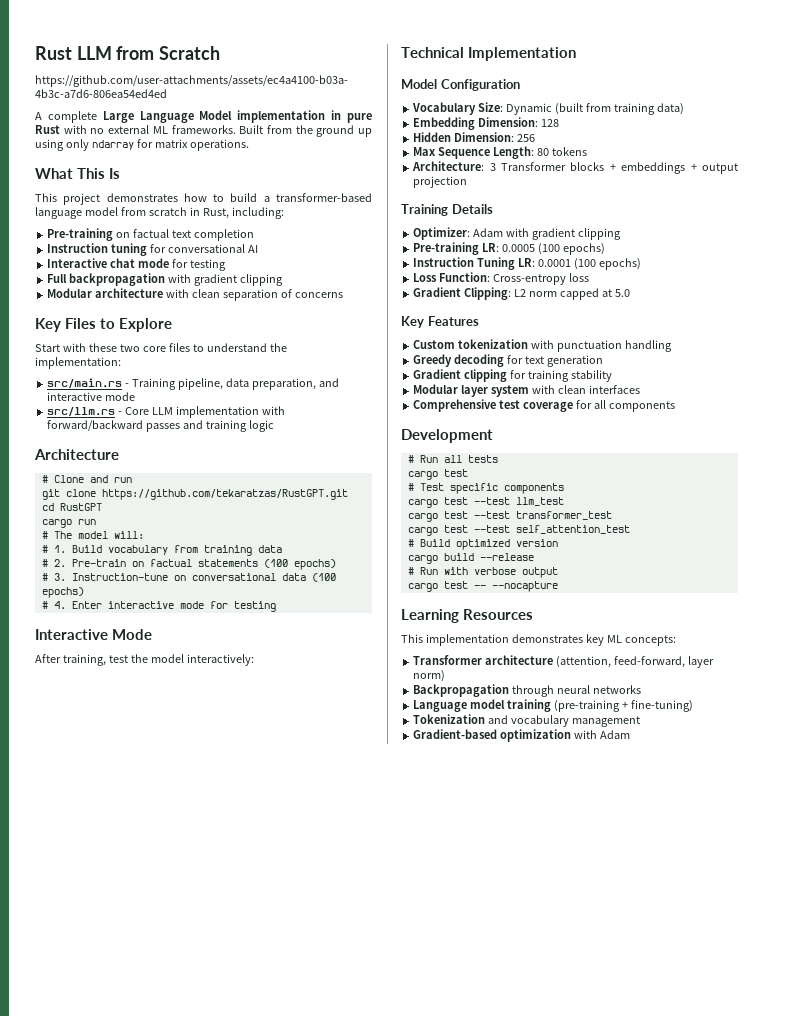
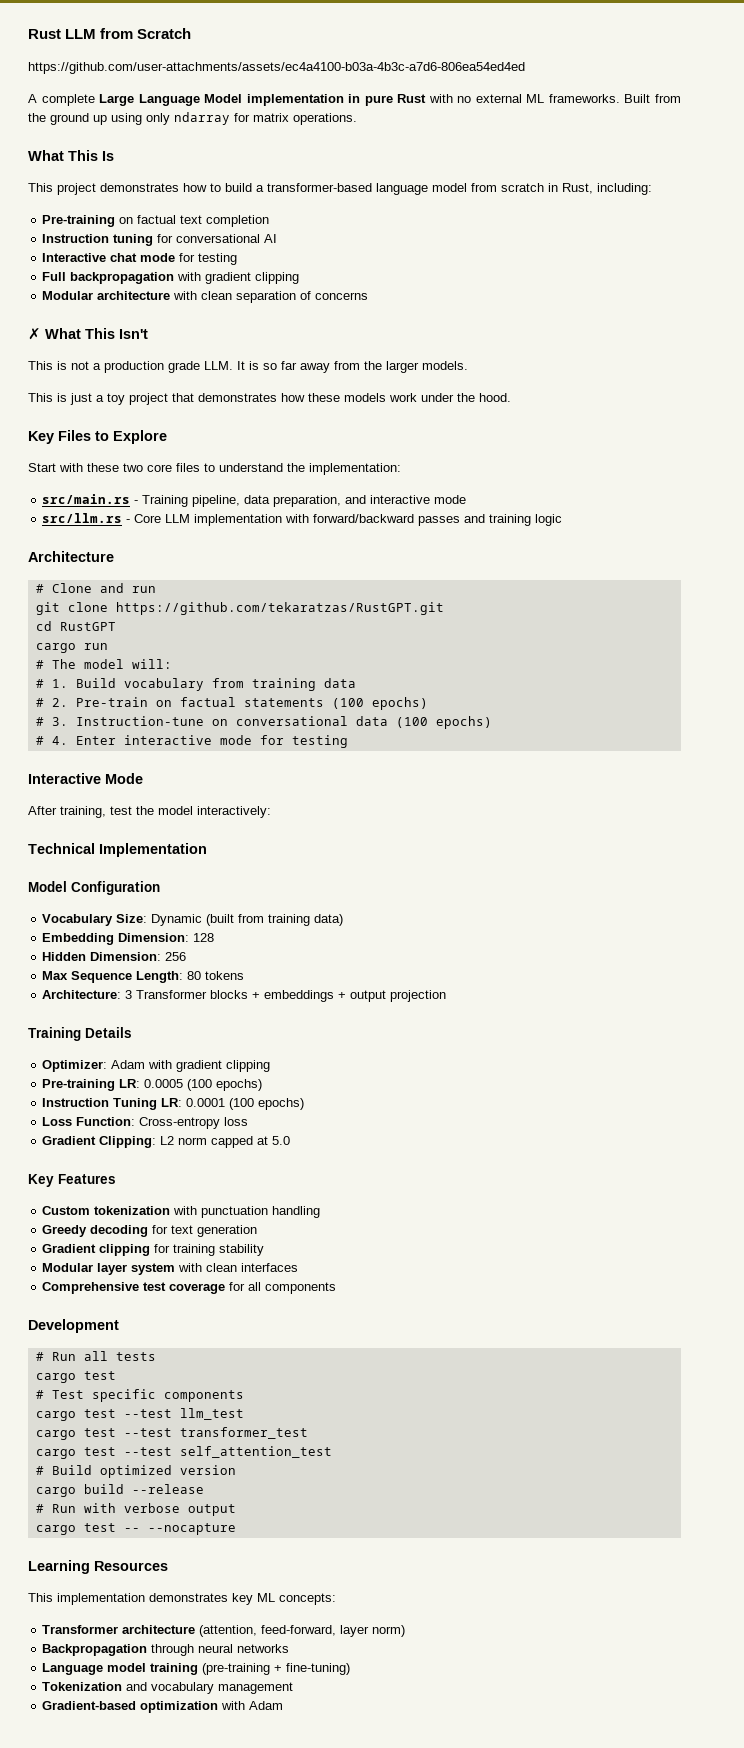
(343, 295) none -> [28,328,148,340] [28,361,468,373] [28,393,511,405] // ✗ What This Isn't // This is not a production grade LLM. It is so far away from the larger models. // This is just a toy project that demonstrates how these models work under the hood.

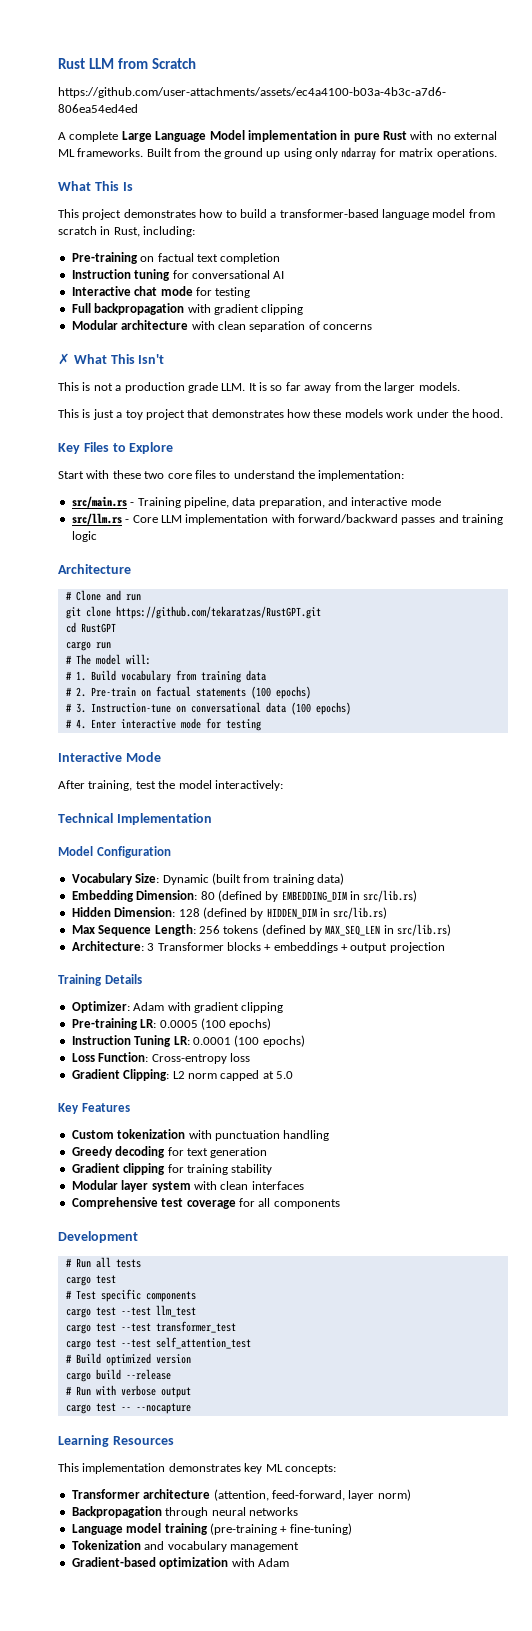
[193,933,215,942] [42,952,187,961] 128 // Hidden Dimension: 256 -> [200,890,418,902] [71,907,388,919] 80 (defined by EMBEDDING_DIM in src/lib.rs) // Hidden Dimension: 128 (defined by HIDDEN_DIM in src/lib.rs)
[187,971,202,980] 80 -> [198,925,220,934] 256
(245, 975) none -> [261,924,452,936] (defined by MAX_SEQ_LEN in src/lib.rs)

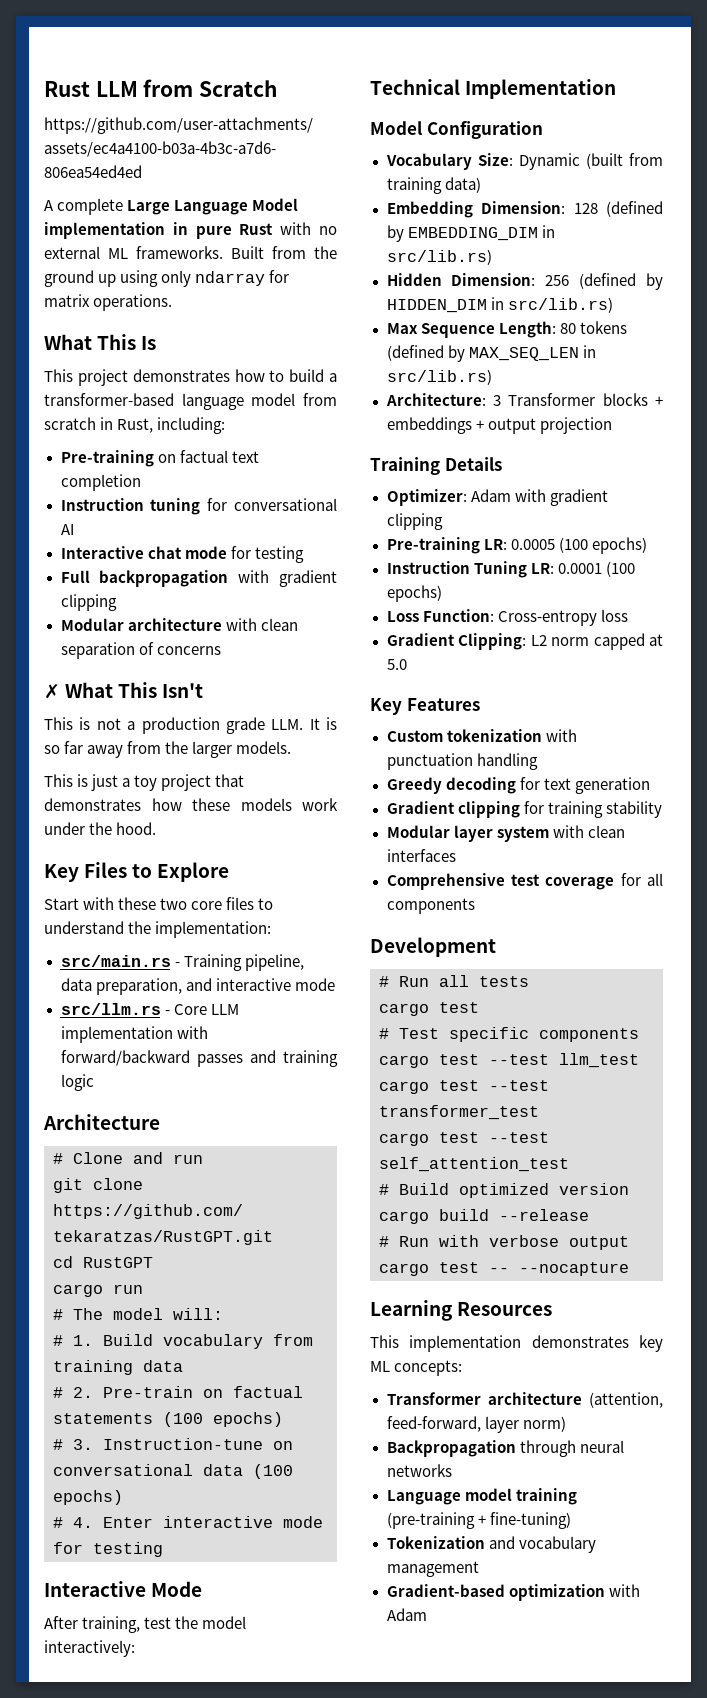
[200,891,215,900] 80 -> [573,203,598,214] 128
[178,908,200,917] 128 -> [545,275,570,286] 256
[198,925,220,934] 256 -> [559,323,576,334] 80

